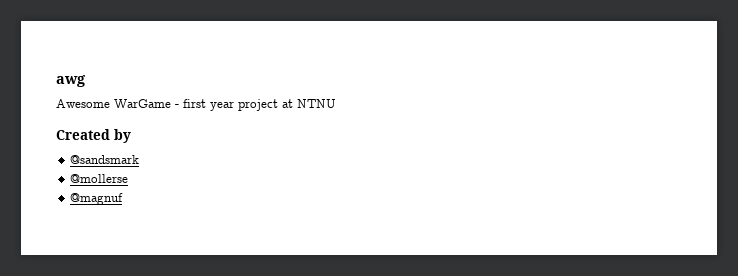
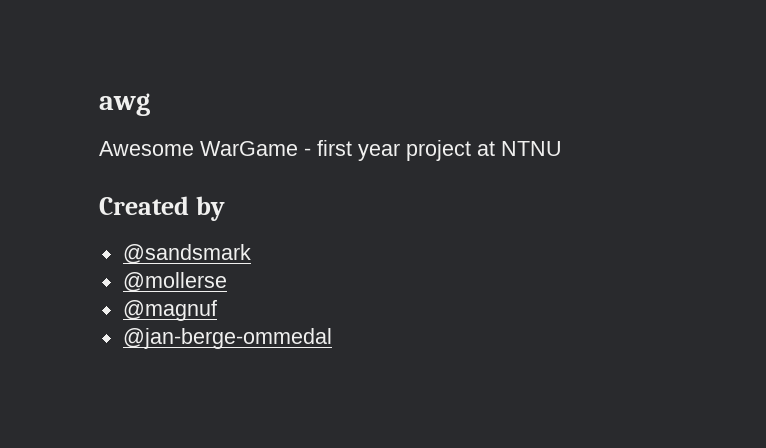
(124, 199) none -> [122,328,332,349] // @jan-berge-ommedal

